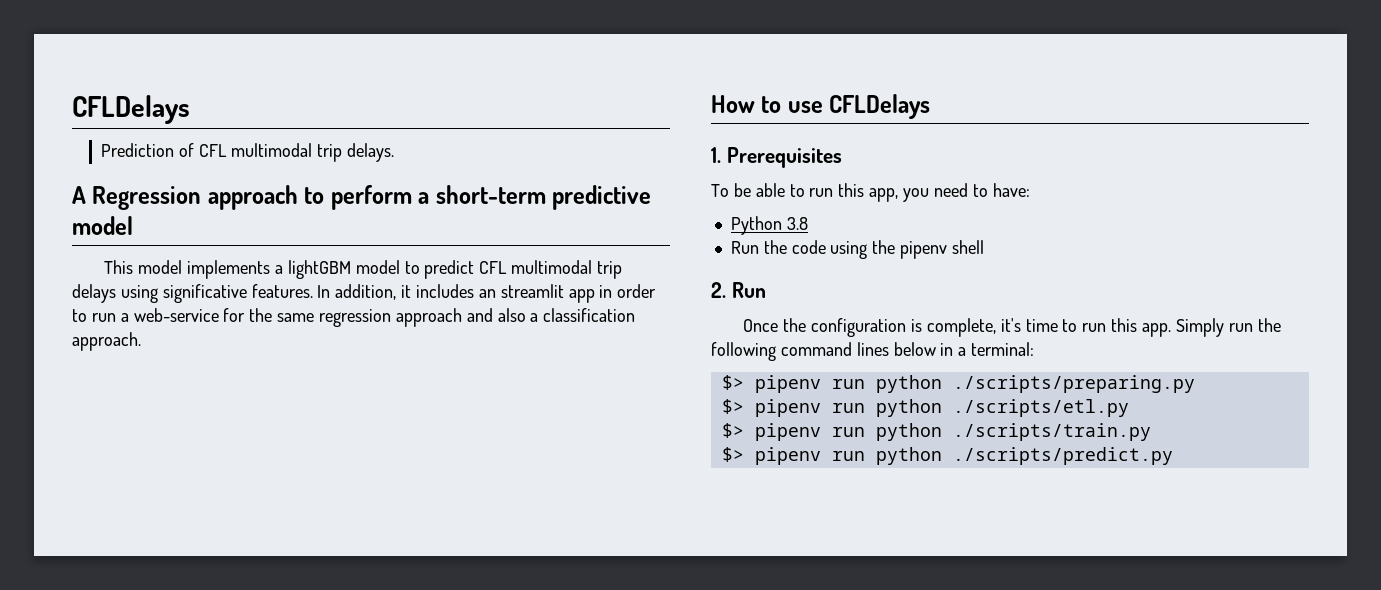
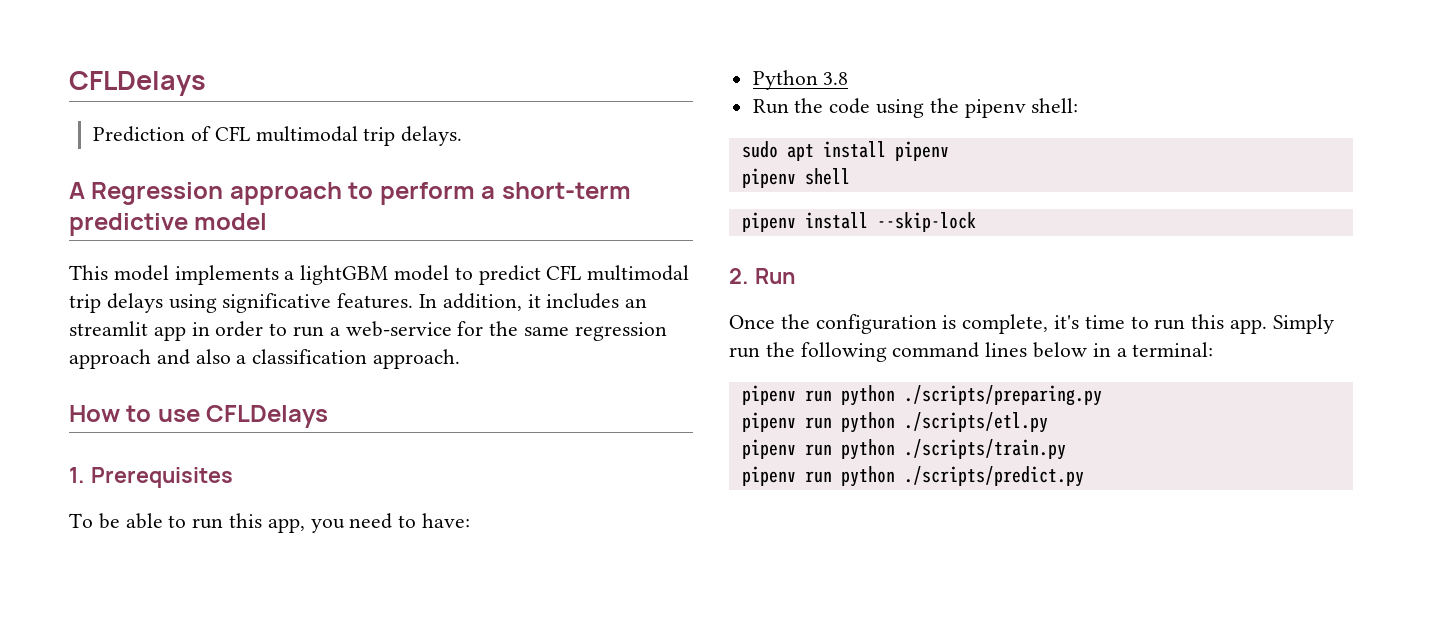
[951,240,984,254] shell -> [1031,98,1079,113] [741,141,949,161] [741,168,850,188] [741,212,976,232] shell: // sudo apt install pipenv // pipenv shell // pipenv install --skip-lock
[721,375,744,390] $> -> (1214, 349) none
[721,399,744,414] $> -> (1102, 395) none
[721,423,744,438] $> -> (1048, 422) none
[721,447,744,462] $> -> (1066, 449) none

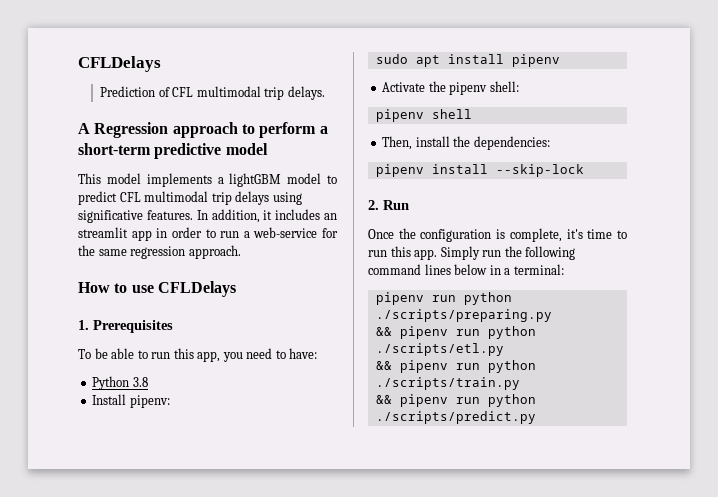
[69,349,368,369] approach and also a classification -> (186, 252) none
[752,98,1079,118] [741,141,949,161] [741,168,850,188] Run the code using the pipenv shell: // sudo apt install pipenv // pipenv shell -> [92,394,170,408] [375,54,560,67] [382,81,519,95] [375,109,472,122] [382,136,550,150] Install pipenv: // sudo apt install pipenv // Activate the pipenv shell: // pipenv shell // Then, install the dependencies:
(1102, 395) none -> [375,327,392,336] &&
(1048, 422) none -> [375,361,392,370] &&
(1066, 449) none -> [375,395,392,404] &&

